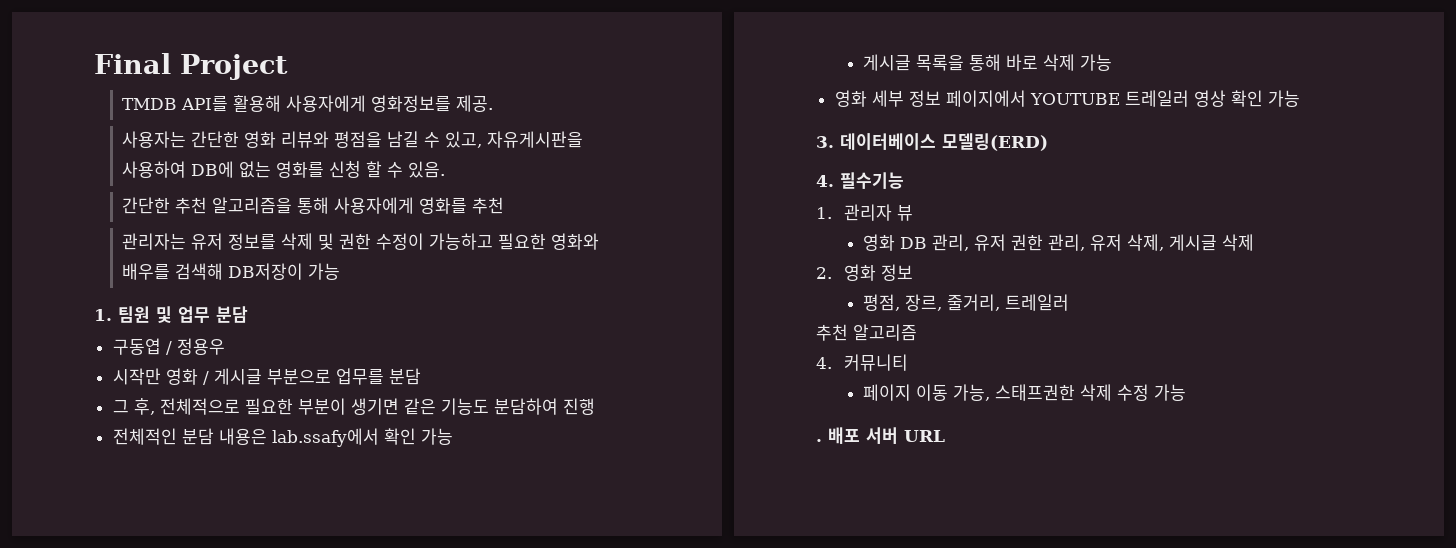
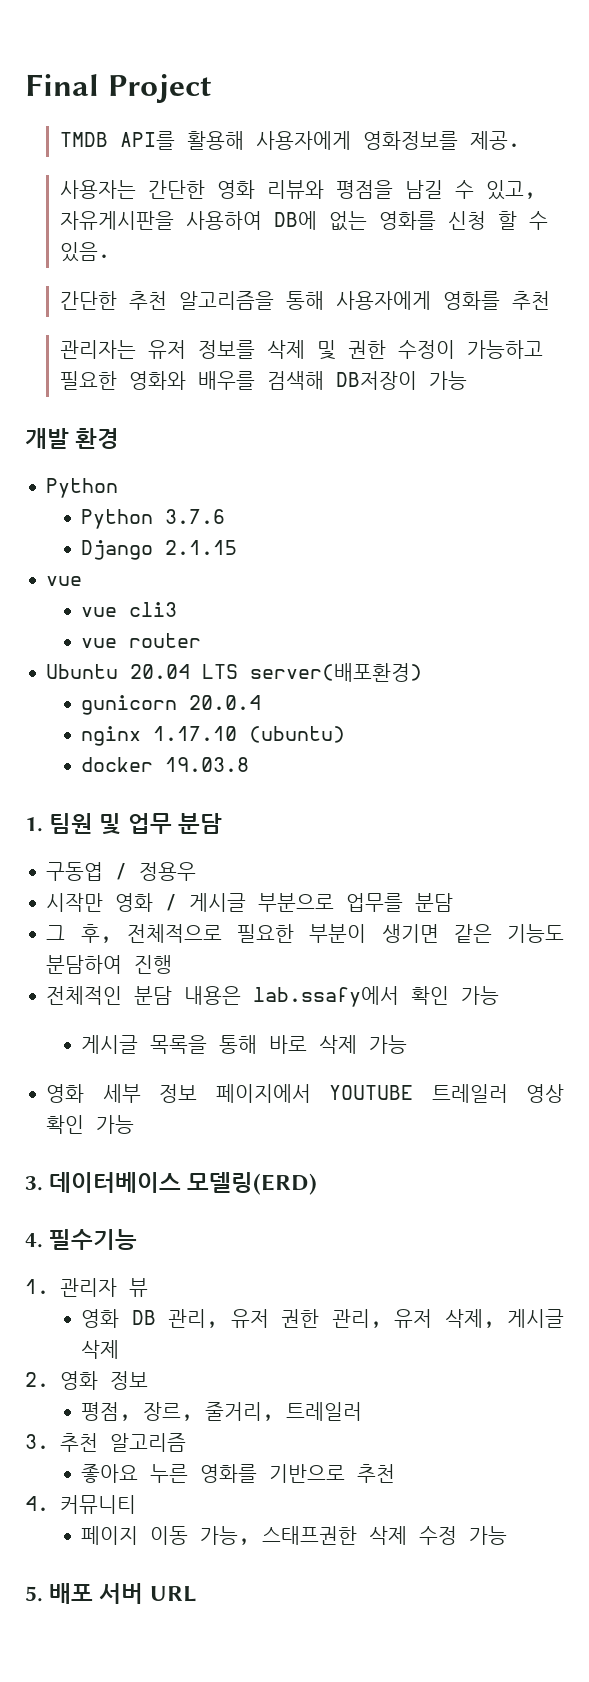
(341, 271) none -> [25,428,120,449] [46,478,119,498] [81,509,226,529] [81,540,238,560] [46,576,83,586] [81,602,178,617] [81,633,202,648] [46,663,423,682] [81,695,262,715] [81,726,346,746] [81,757,250,772] // 개발 환경 // Python // Python 3.7.6 // Django 2.1.15 // vue // vue cli3 // vue router // Ubuntu 20.04 LTS server(배포환경) // gunicorn 20.0.4 // nginx 1.17.10 (ubuntu) // docker 19.03.8
(1069, 302) none -> [25,1434,49,1449] 3.
(917, 332) none -> [81,1464,396,1483] // 좋아요 누른 영화를 기반으로 추천
[816,439,822,442] . -> [25,1586,43,1602] 5.

